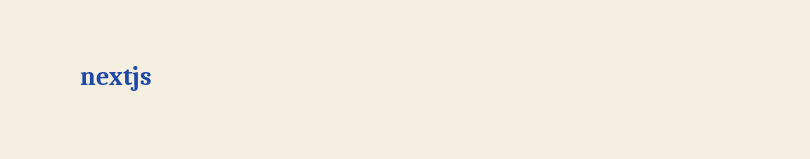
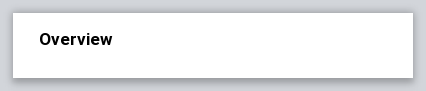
[80,66,152,91] nextjs -> [39,33,113,45] Overview

